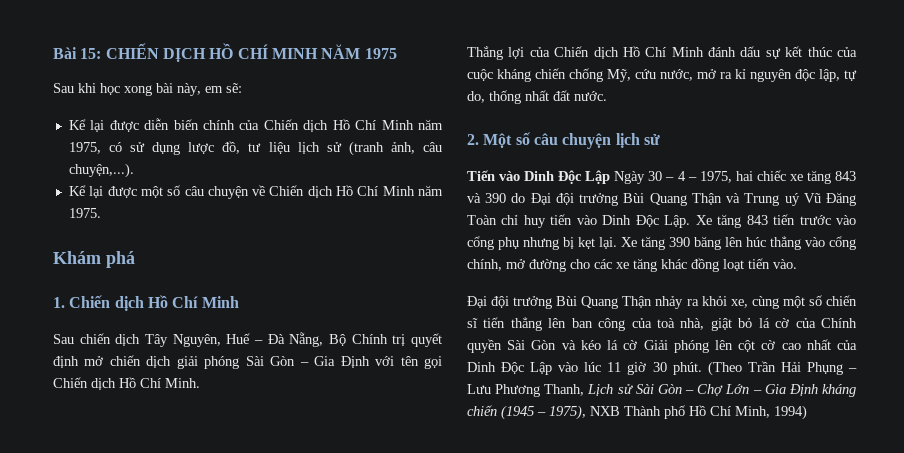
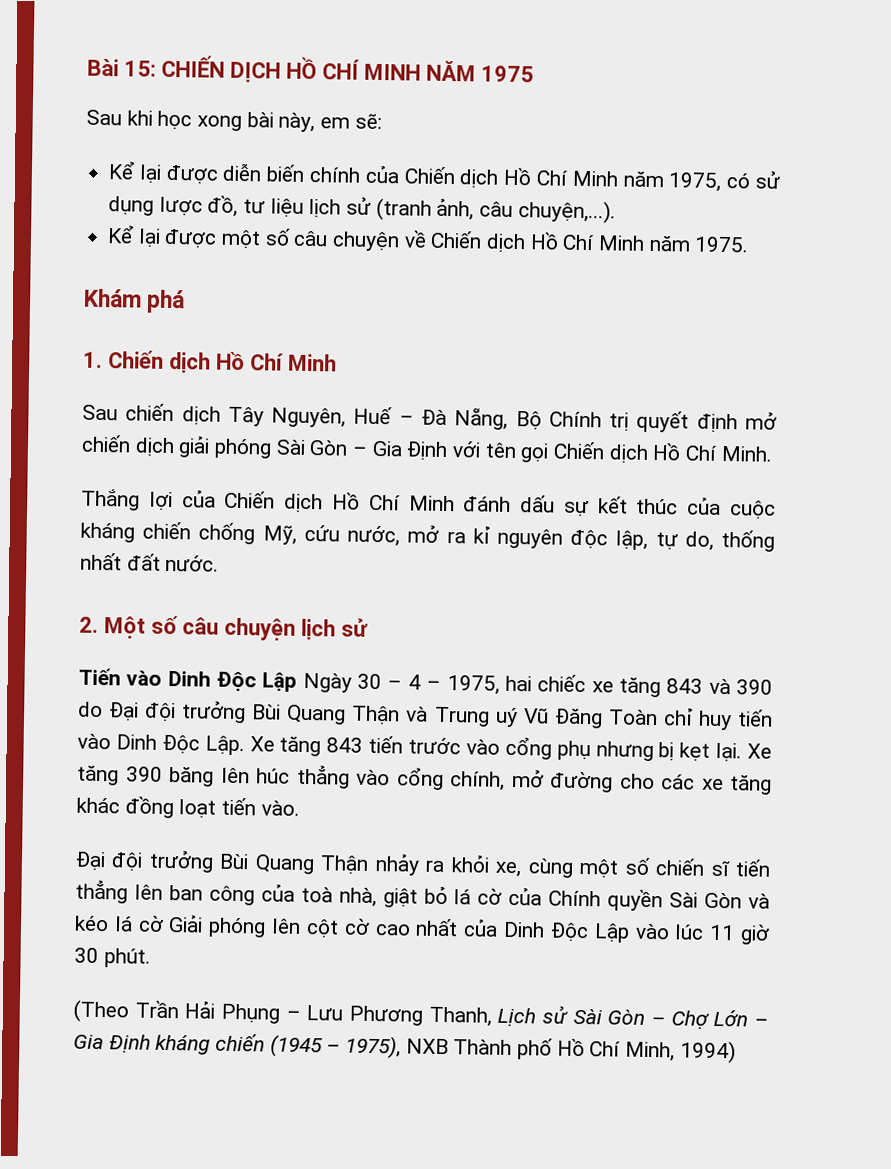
(702, 368) none -> (151, 958) //

